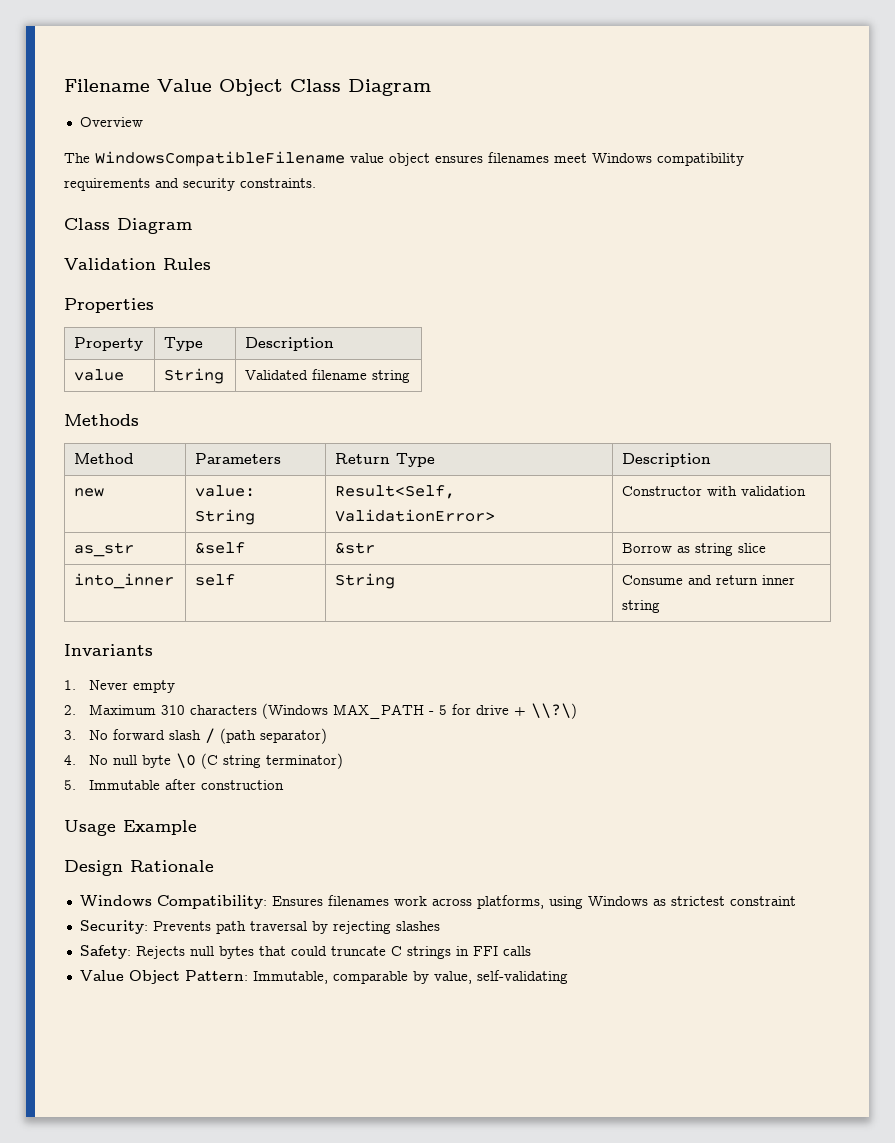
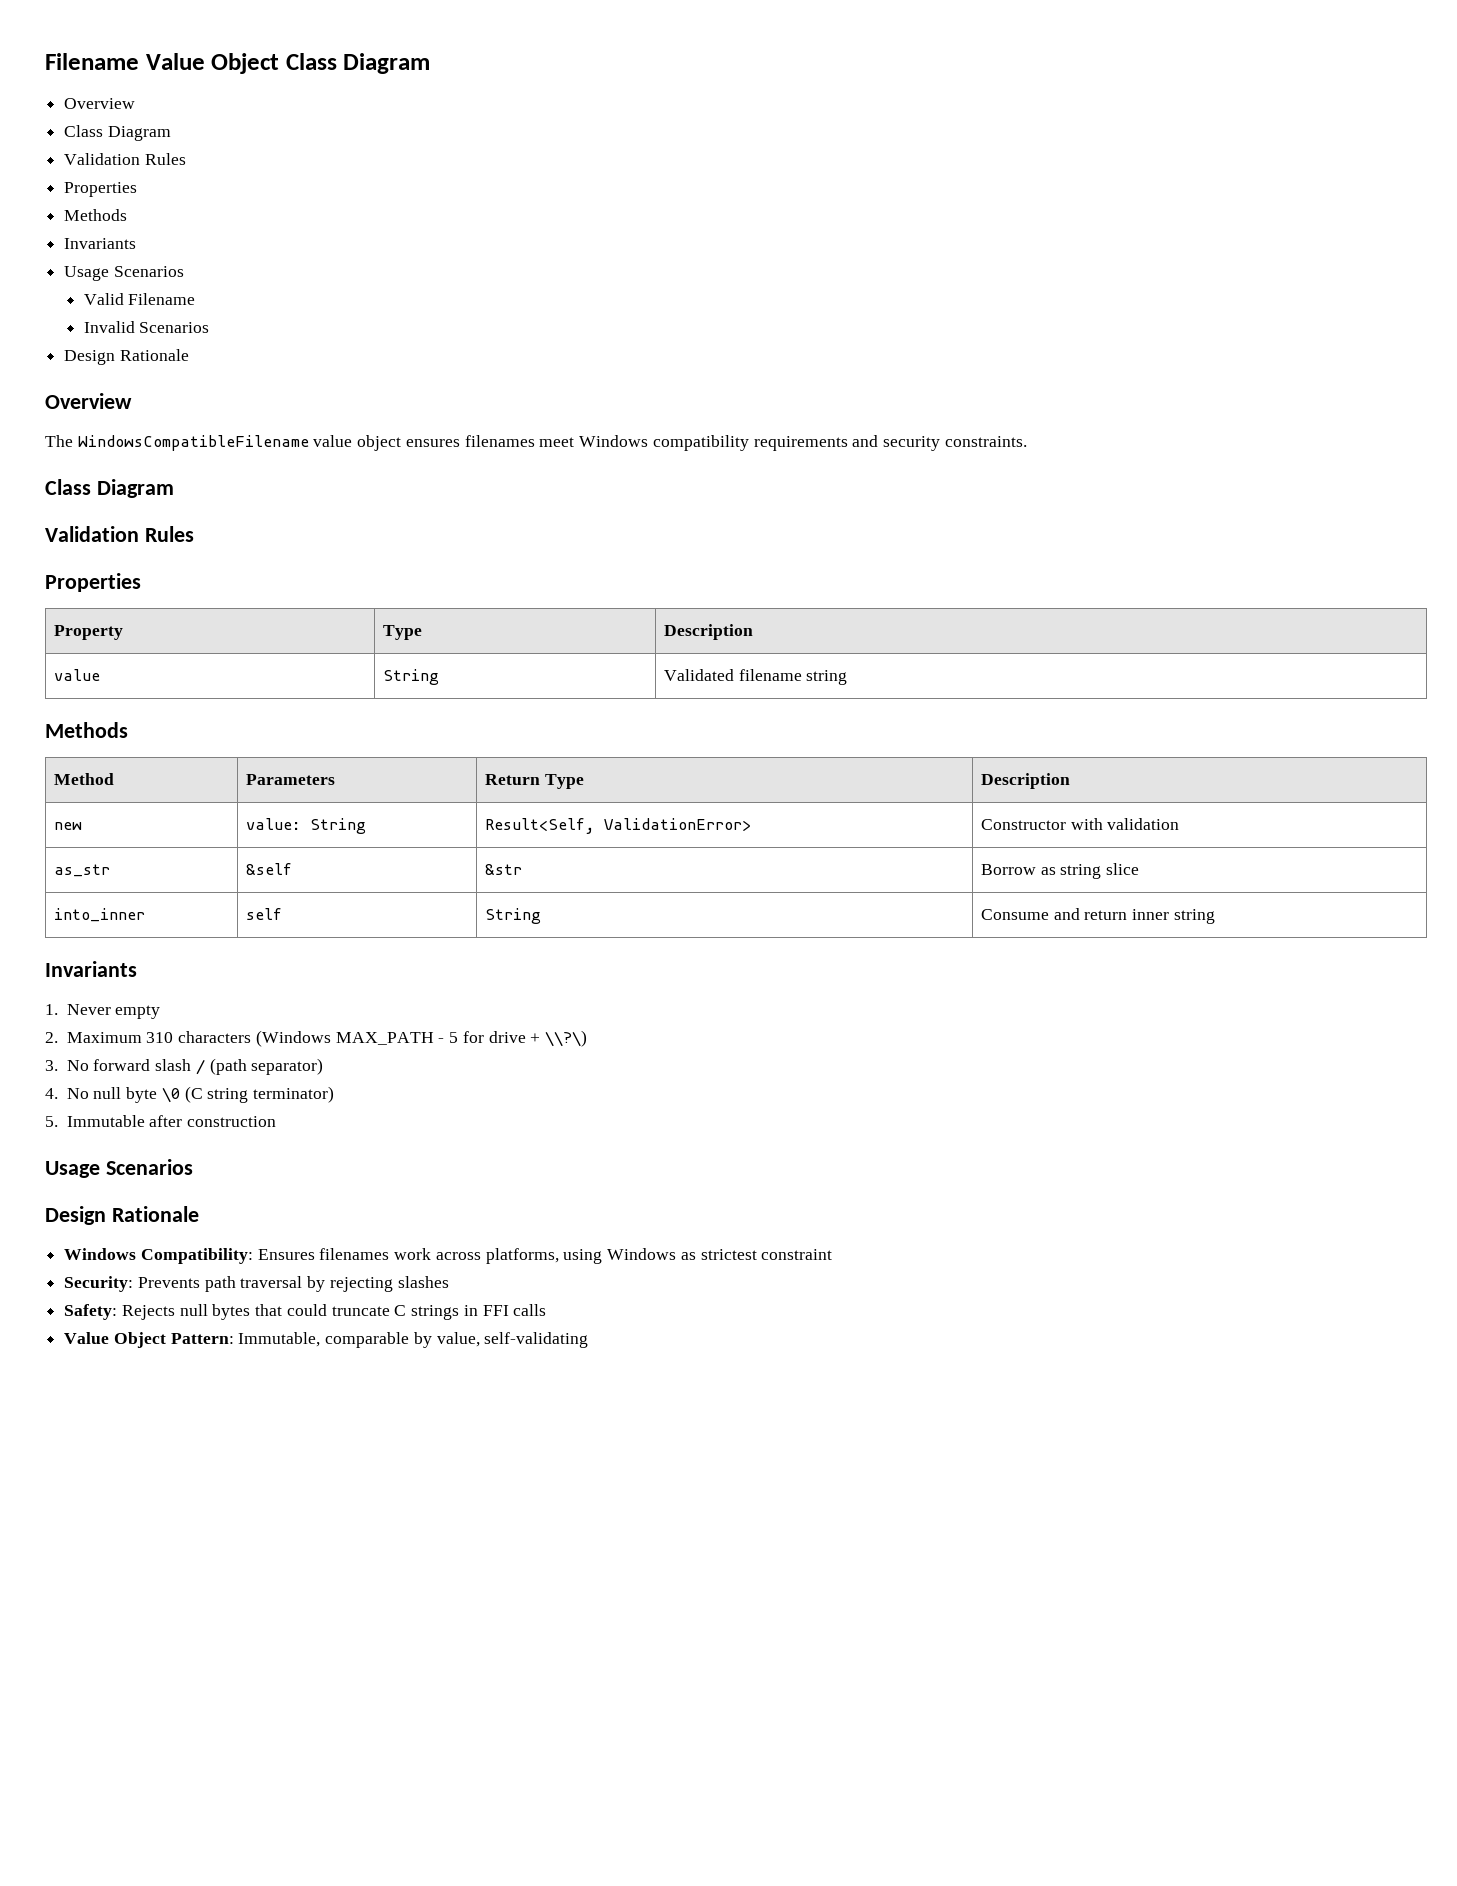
(143, 122) none -> [64,125,171,141] [64,153,186,165] [64,182,138,197] [64,209,128,221] [64,238,137,249] [64,266,184,281] [83,293,196,305] [83,321,210,333] [64,349,189,365] [45,393,132,409] // Class Diagram // Validation Rules // Properties // Methods // Invariants // Usage Scenarios // Valid Filename // Invalid Scenarios // Design Rationale // Overview
[123,820,197,835] Example -> [105,1159,193,1175] Scenarios

